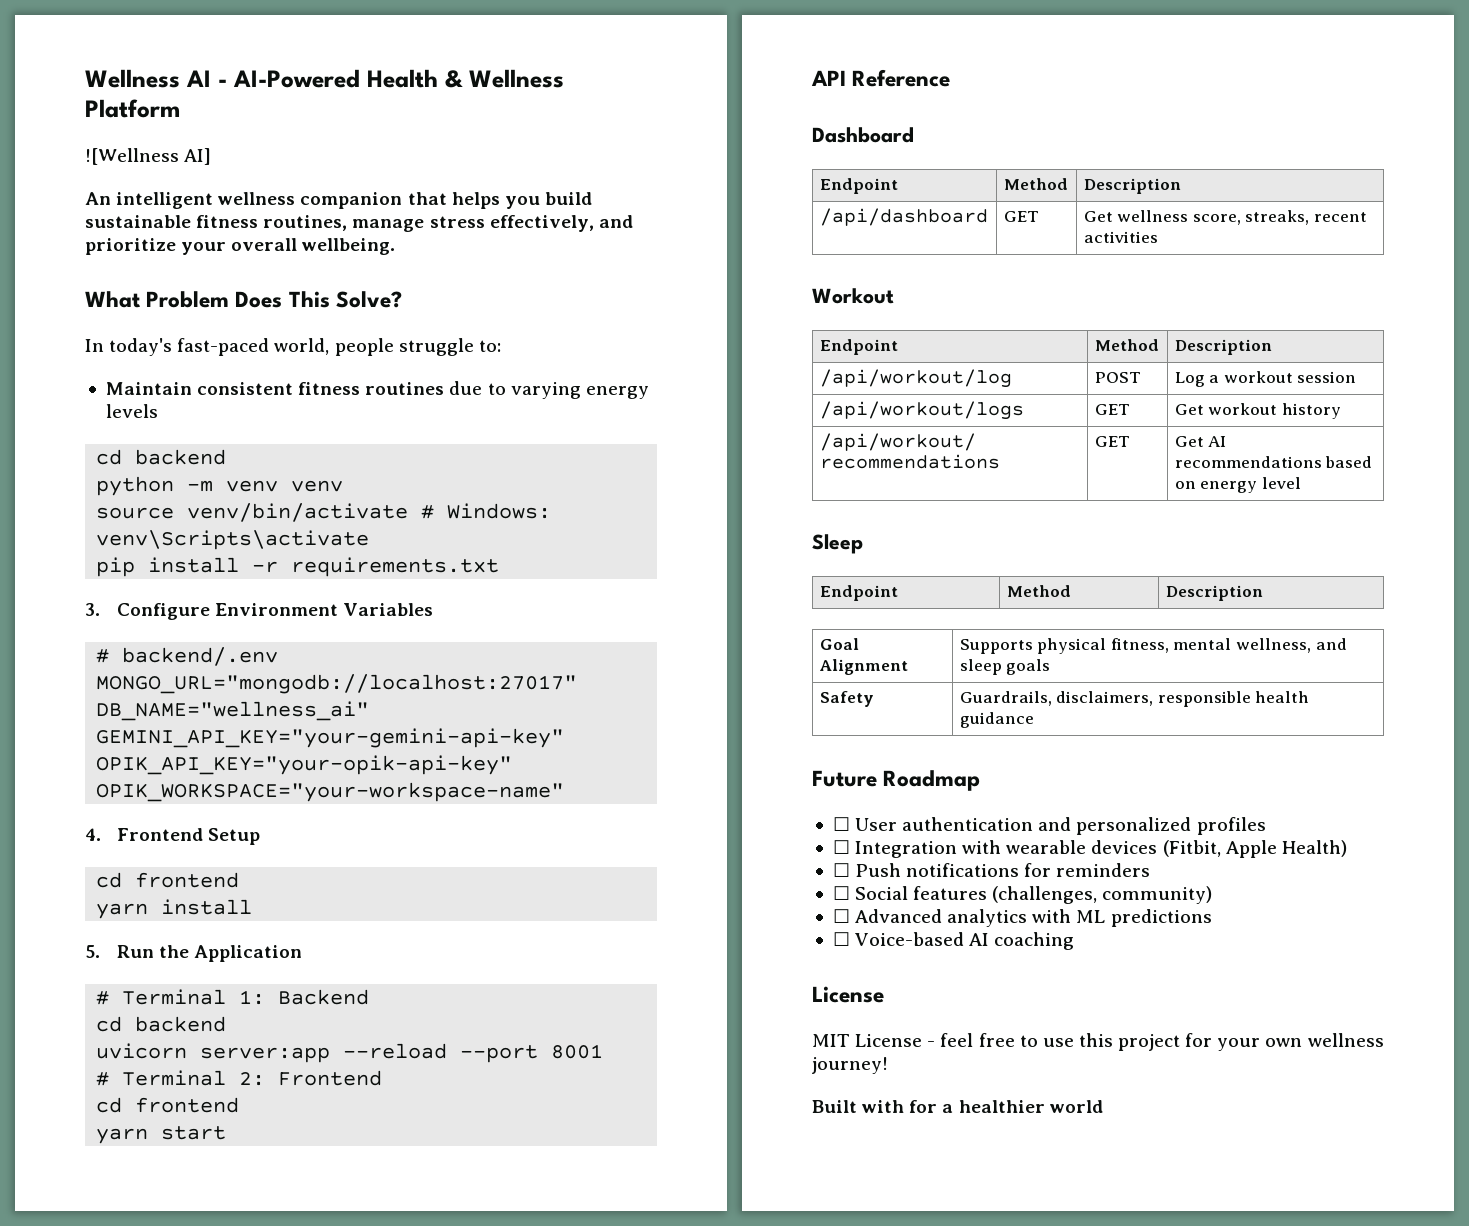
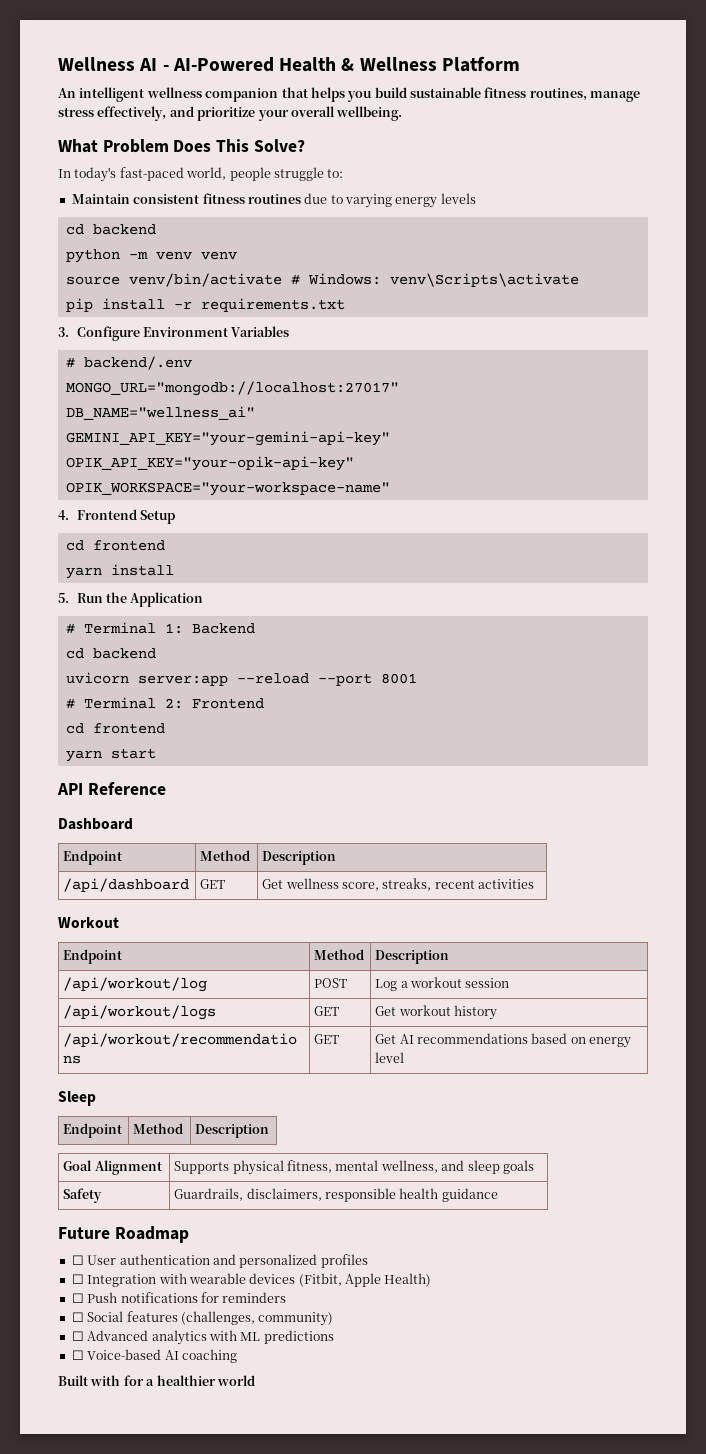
[85,148,212,165] // ![Wellness AI] -> (520, 64) none
[812,986,884,1003] [812,1033,1384,1051] [812,1057,888,1074] // License // MIT License - feel free to use this project for your own wellness journey! -> (237, 1356) none

